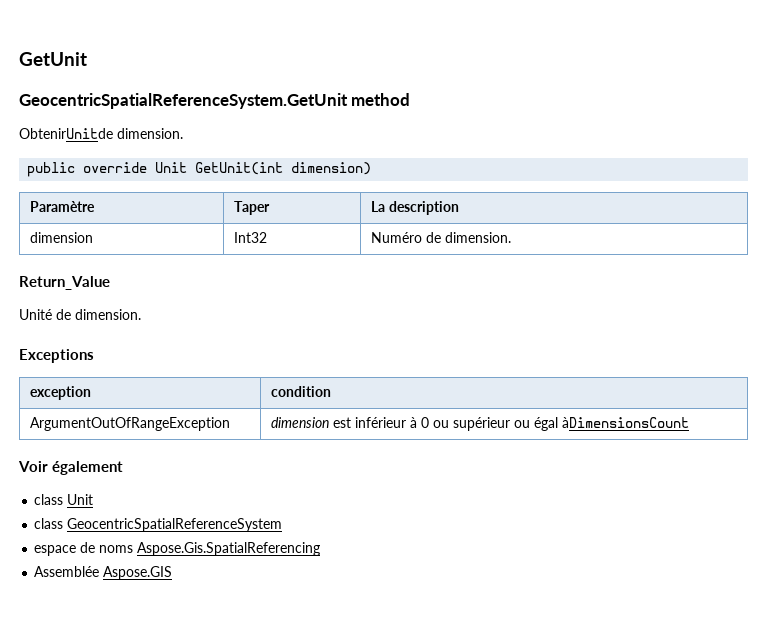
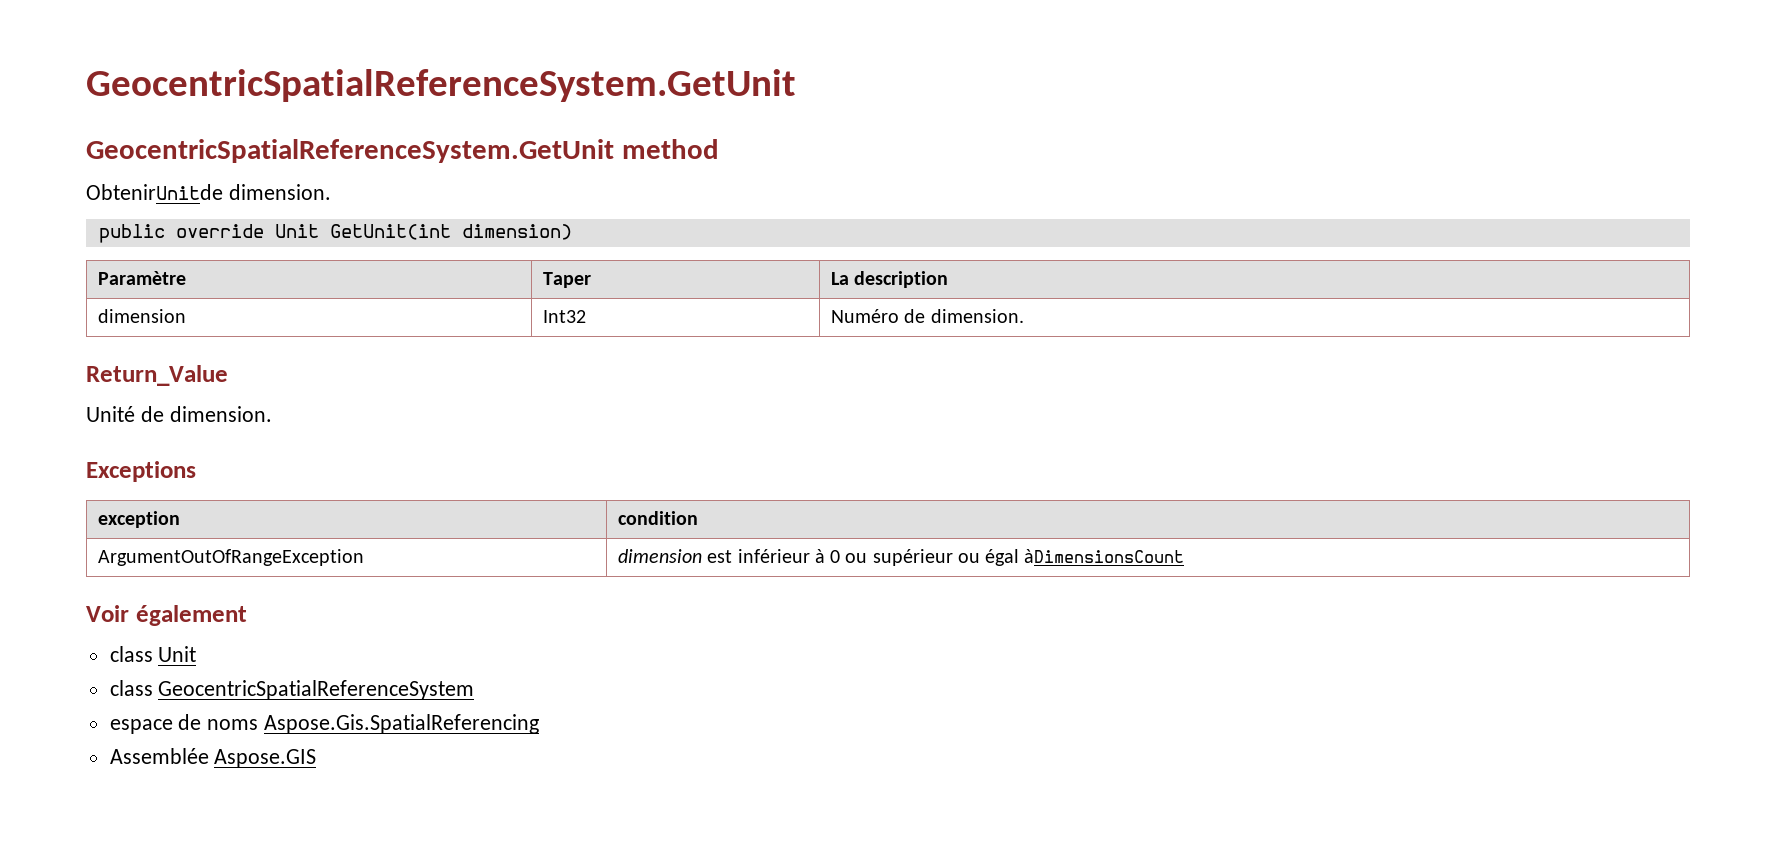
[19,52,87,66] GetUnit -> [86,69,796,102] GeocentricSpatialReferenceSystem.GetUnit

